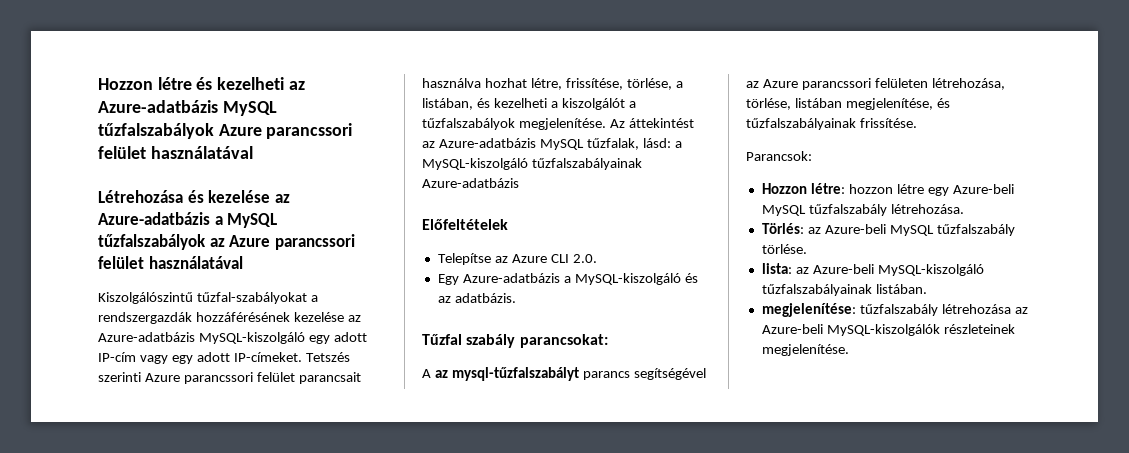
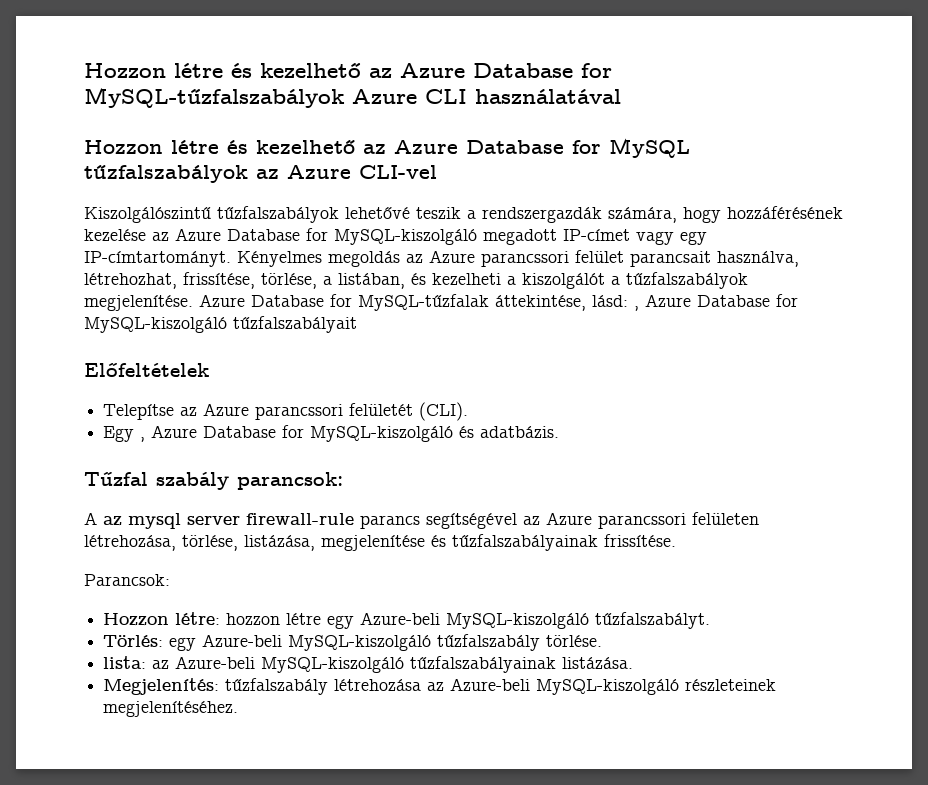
[98,77,305,90] [98,100,277,116] [98,123,353,139] [98,146,253,159] [98,190,290,203] [98,212,278,228] [98,234,355,250] [98,256,243,269] [98,292,318,304] [98,312,361,324] [98,332,367,344] [98,352,350,364] [98,372,141,382] Hozzon létre és kezelheti az Azure-adatbázis MySQL tűzfalszabályok Azure parancssori felület használatával // Létrehozása és kezelése az Azure-adatbázis a MySQL tűzfalszabályok az Azure parancssori felület használatával // Kiszolgálószintű tűzfal-szabályokat a rendszergazdák hozzáférésének kezelése az Azure-adatbázis MySQL-kiszolgáló egy adott IP-cím vagy egy adott IP-címeket. Tetszés szerinti -> [84,63,612,78] [84,87,621,108] [84,138,690,158] [84,165,437,183] [84,206,843,223] [84,228,707,245] [84,251,423,267] Hozzon létre és kezelhető az Azure Database for MySQL-tűzfalszabályok Azure CLI használatával // Hozzon létre és kezelhető az Azure Database for MySQL tűzfalszabályok az Azure CLI-vel // Kiszolgálószintű tűzfalszabályok lehetővé teszik a rendszergazdák számára, hogy hozzáférésének kezelése az Azure Database for MySQL-kiszolgáló megadott IP-címet vagy egy IP-címtartományt. Kényelmes megoldás az
[422,78,562,90] használva hozhat létre, -> [717,251,799,267] [84,273,177,289] használva, létrehozhat,
[609,118,694,128] [422,138,682,150] [422,158,642,170] [422,178,519,188] [422,219,508,230] [437,253,597,265] [437,273,571,285] Az áttekintést az Azure-adatbázis MySQL tűzfalak, lásd: a MySQL-kiszolgáló tűzfalszabályainak Azure-adatbázis // Előfeltételek // Telepítse az Azure CLI 2.0. // Egy Azure-adatbázis a -> [199,294,798,311] [84,316,357,333] [84,363,209,377] [103,402,469,421] [103,425,305,442] Azure Database for MySQL-tűzfalak áttekintése, lásd: , Azure Database for MySQL-kiszolgáló tűzfalszabályait // Előfeltételek // Telepítse az Azure parancssori felületét (CLI). // Egy , Azure Database for
[437,296,451,303] az -> (475, 432) none
[519,334,608,348] parancsokat: -> [237,472,343,490] parancsok:
[451,367,579,381] mysql-tűzfalszabályt -> [128,513,354,529] mysql server firewall-rule
[794,98,933,110] listában megjelenítése, -> [244,535,425,551] listázása, megjelenítése
[761,204,964,216] [761,223,934,236] MySQL tűzfalszabály létrehozása. // Törlés: az Azure-beli MySQL -> [446,612,711,629] [103,634,432,651] MySQL-kiszolgáló tűzfalszabályt. // Törlés: egy Azure-beli MySQL-kiszolgáló
[875,284,927,294] [761,303,856,317] listában. // megjelenítése: -> [562,657,634,669] [103,678,220,695] listázása. // Megjelenítés:
[826,324,1015,336] [761,344,849,356] MySQL-kiszolgálók részleteinek megjelenítése. -> [536,679,777,695] [103,701,239,717] MySQL-kiszolgáló részleteinek megjelenítéséhez.

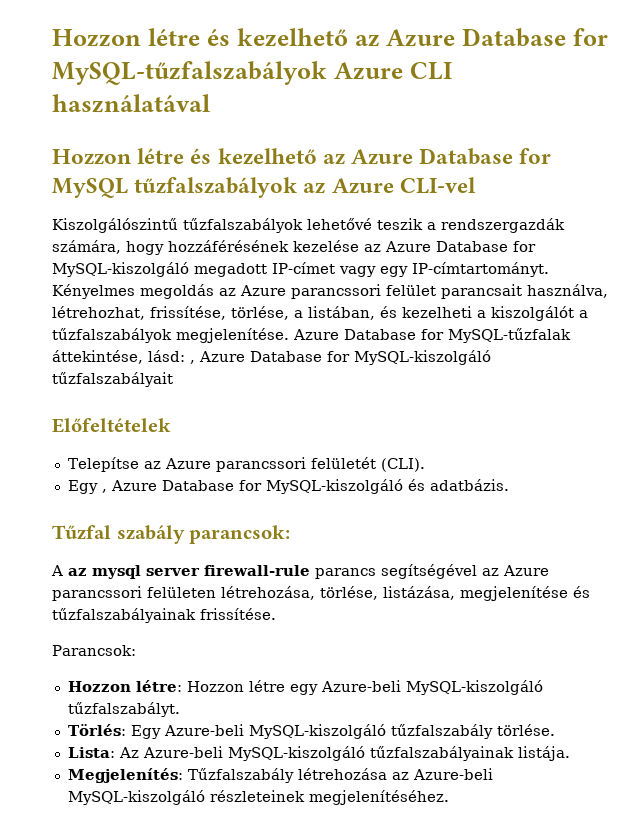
[226,613,281,625] hozzon -> [186,681,244,692] Hozzon
[169,637,197,651] egy -> [130,725,161,739] Egy
[103,656,170,669] lista: az -> [67,747,139,758] Lista: Az
[562,657,634,669] listázása. -> [517,746,570,761] listája.
[225,678,329,695] tűzfalszabály -> [187,768,294,783] Tűzfalszabály

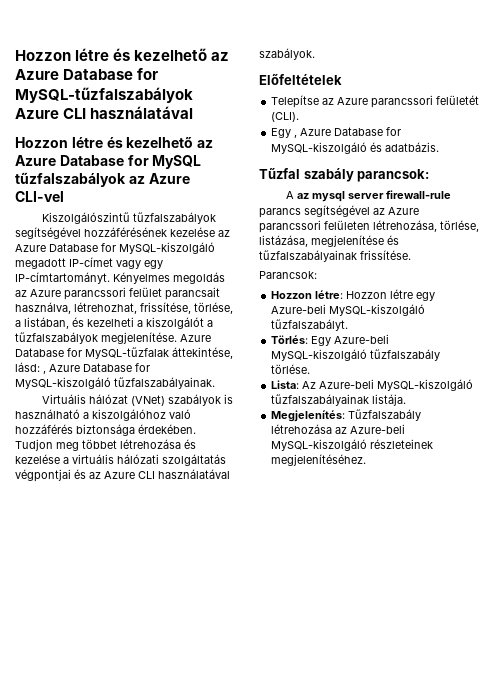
[307,218,565,233] [52,240,164,255] lehetővé teszik a rendszergazdák számára, hogy -> [15,227,81,239] segítségével
[52,372,173,387] tűzfalszabályait -> [114,377,215,389] [41,394,233,406] [15,409,191,421] [15,424,196,436] [15,439,196,451] [15,454,226,466] [15,469,230,482] [259,48,315,60] tűzfalszabályainak. // Virtuális hálózat (VNet) szabályok is használható a kiszolgálóhoz való hozzáférés biztonsága érdekében. Tudjon meg többet létrehozása és kezelése a virtuális hálózati szolgáltatás végpontjai és az Azure CLI használatával szabályok.

